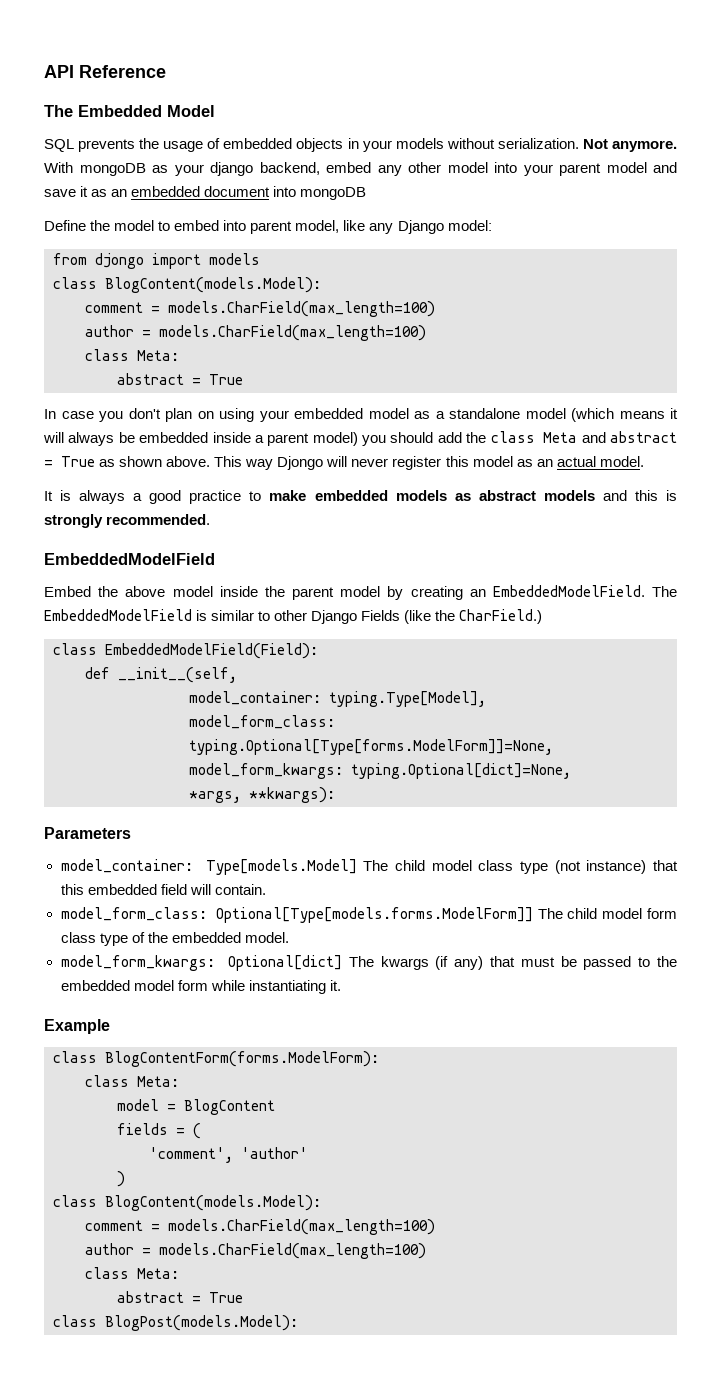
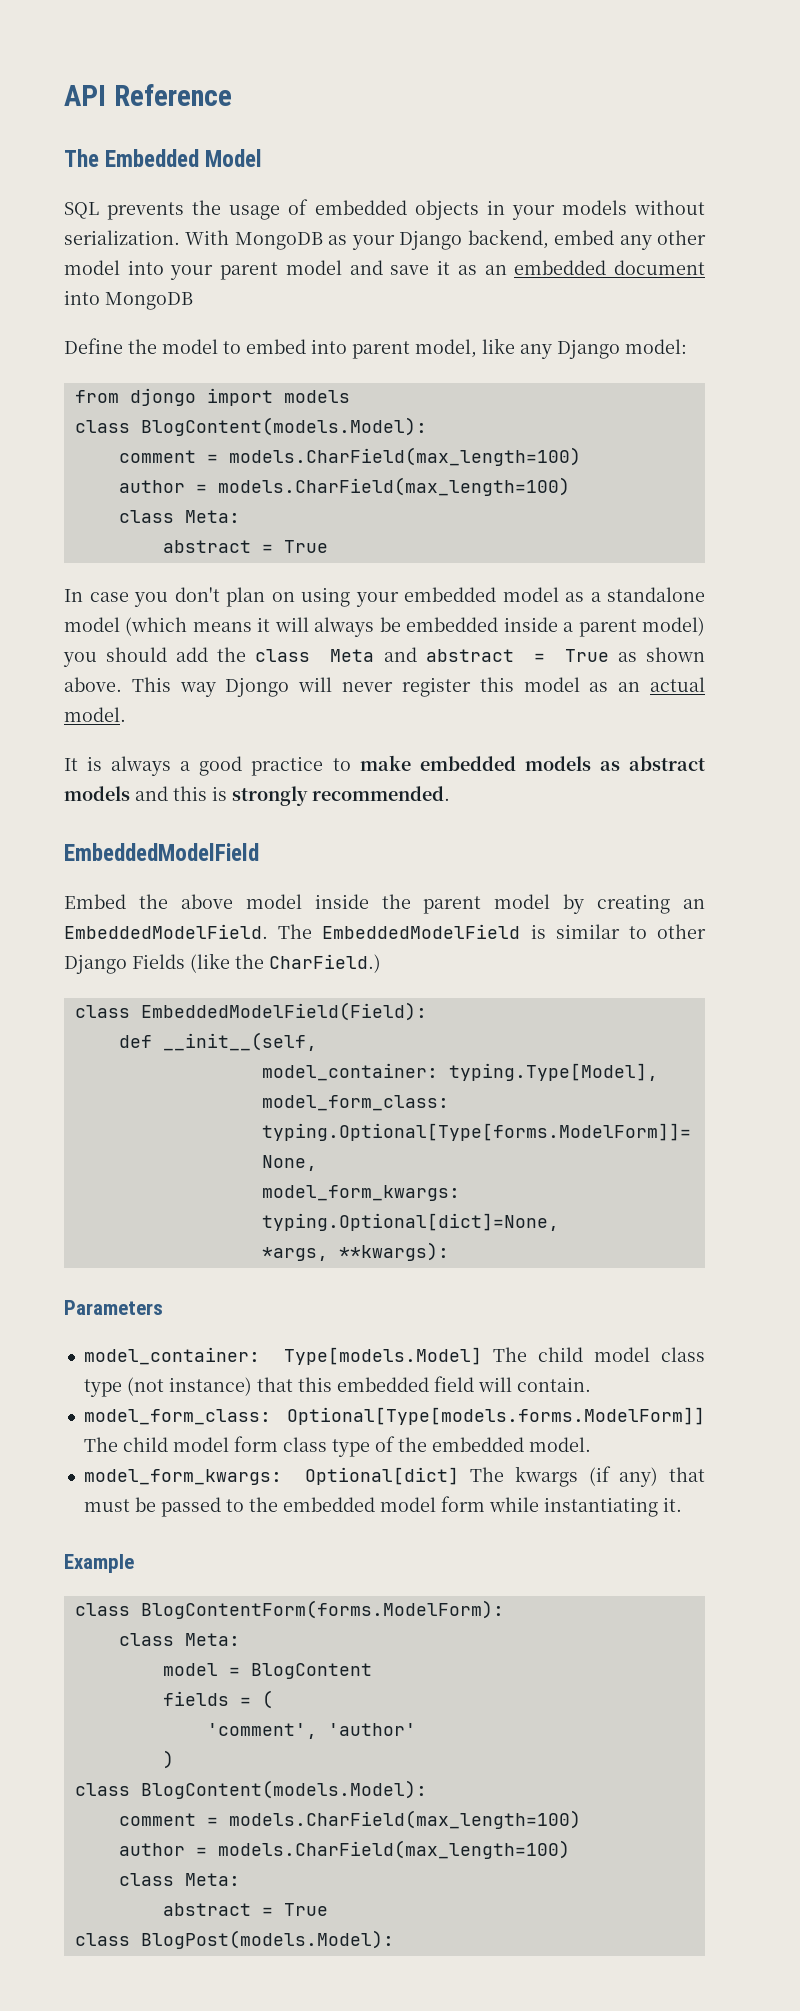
[582,139,678,152] [44,162,146,176] Not anymore. With mongoDB -> [185,230,323,250] With MongoDB
[210,162,253,176] django -> [399,230,463,250] Django
[300,187,367,200] mongoDB -> [105,292,193,310] MongoDB

